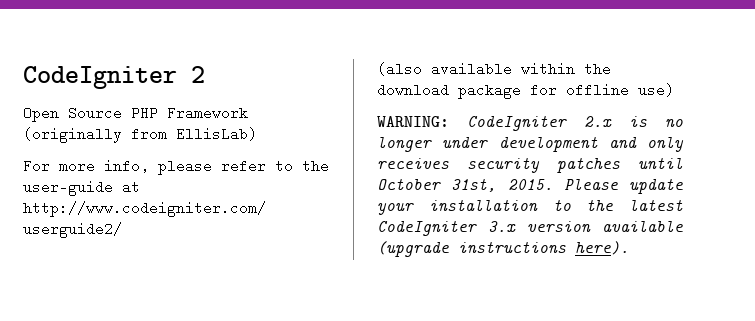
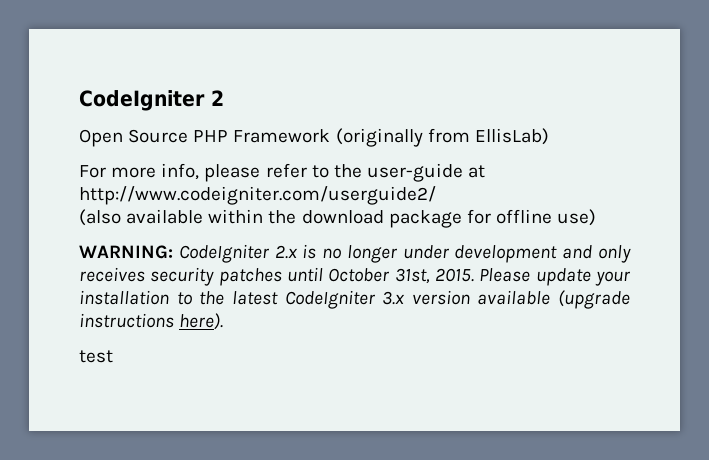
(629, 248) none -> [79,350,113,363] // test

